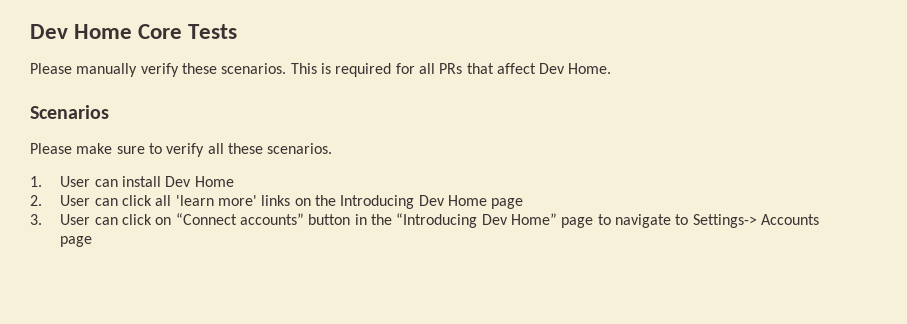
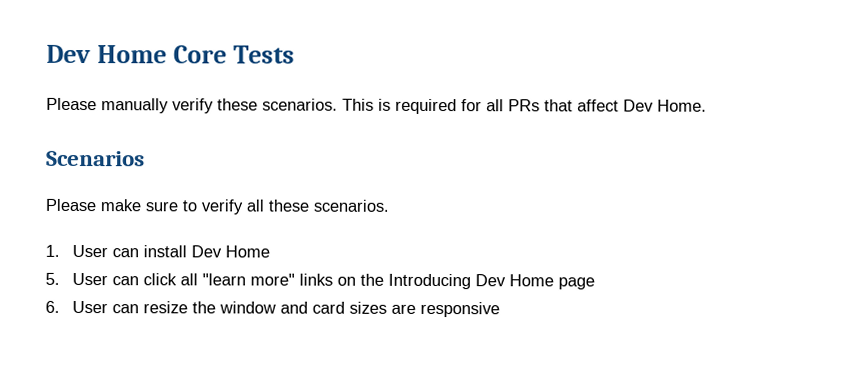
[30,195,42,206] 2. -> [45,272,60,285] 5.
[175,195,258,206] 'learn more' -> [202,273,296,286] "learn more"
[30,213,819,228] [60,236,93,247] 3. User can click on “Connect accounts” button in the “Introducing Dev Home” page to navigate to Settings-> Accounts page -> [45,300,501,318] 6. User can resize the window and card sizes are responsive

